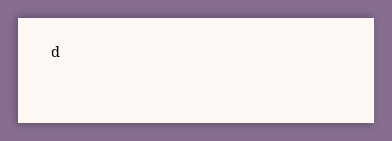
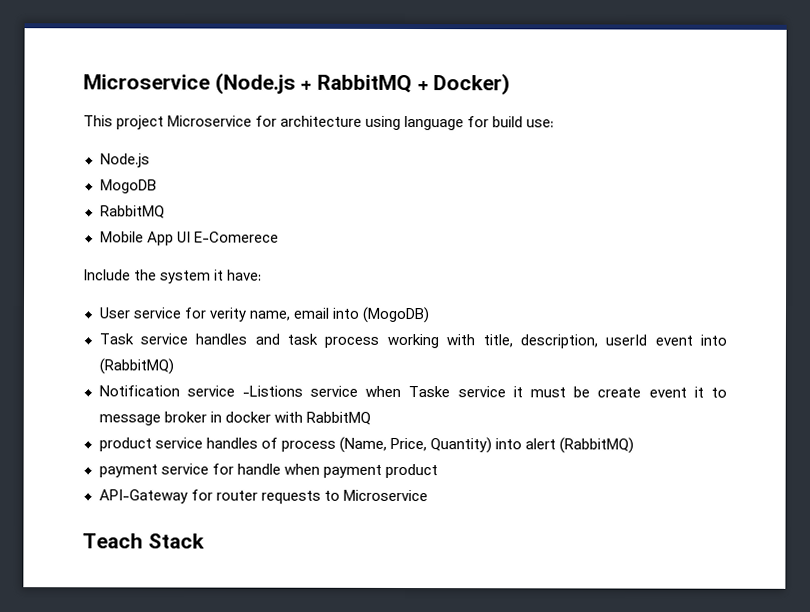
[51,46,60,57] d -> [83,72,511,96] [83,115,555,131] [99,153,150,168] [99,179,157,194] [99,205,165,219] [99,231,279,246] [83,269,263,284] [98,306,429,324] [98,333,727,349] [98,358,174,375] [98,385,728,398] [98,411,371,426] [98,436,634,454] [98,463,438,479] [98,489,428,504] [82,533,205,549] Microservice (Node.js + RabbitMQ + Docker) // This project Microservice for architecture using language for build use: // Node.js // MogoDB // RabbitMQ // Mobile App UI E-Comerece // Include the system it have: // User service for verity name, email into (MogoDB) // Task service handles and task process working with title, description, userId event into (RabbitMQ) // Notification service -Listions service when Taske service it must be create event it to message broker in docker with RabbitMQ // product service handles of process (Name, Price, Quantity) into alert (RabbitMQ) // payment service for handle when payment product // API-Gateway for router requests to Microservice // Teach Stack

